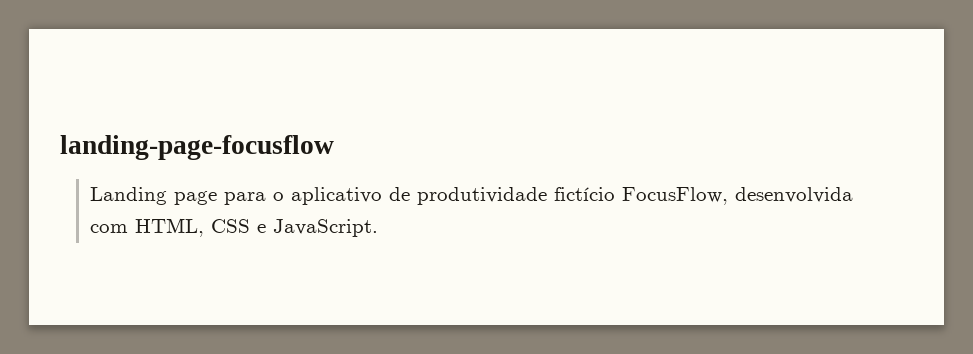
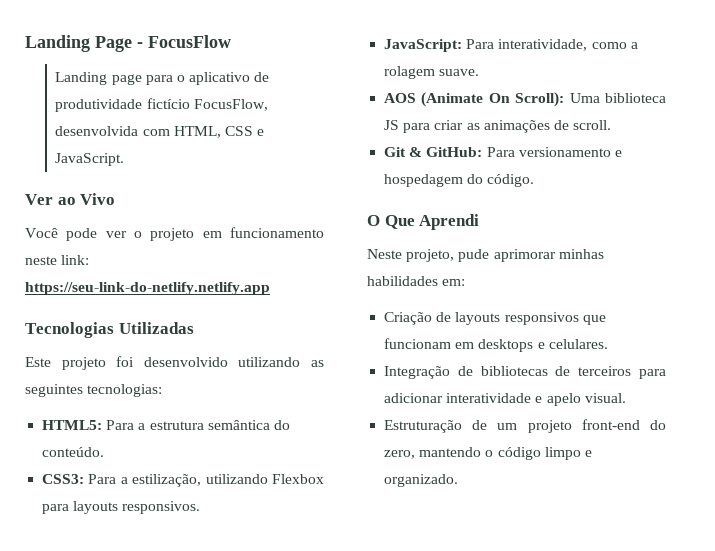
[60,135,334,160] landing-page-focusflow -> [25,35,231,52] Landing Page - FocusFlow
(379, 228) none -> [25,193,116,205] [25,227,324,241] [25,255,90,265] [25,282,270,295] [25,322,194,338] [25,356,324,370] [25,384,163,397] [42,420,290,430] [42,447,105,457] [42,474,324,487] [42,501,201,514] [384,39,638,52] [384,66,480,79] [384,92,666,107] [384,120,612,133] [384,147,622,157] [384,174,535,187] [367,214,480,230] [367,249,604,262] [367,276,466,286] [384,312,606,325] [384,338,608,352] [384,366,666,379] [384,393,626,406] [384,419,666,433] [384,447,592,460] [384,474,459,487] // Ver ao Vivo // Você pode ver o projeto em funcionamento neste link: https://seu-link-do-netlify.netlify.app // Tecnologias Utilizadas // Este projeto foi desenvolvido utilizando as seguintes tecnologias: // HTML5: Para a estrutura semântica do conteúdo. // CSS3: Para a estilização, utilizando Flexbox para layouts responsivos. // JavaScript: Para interatividade, como a rolagem suave. // AOS (Animate On Scroll): Uma biblioteca JS para criar as animações de scroll. // Git & GitHub: Para versionamento e hospedagem do código. // O Que Aprendi // Neste projeto, pude aprimorar minhas habilidades em: // Criação de layouts responsivos que funcionam em desktops e celulares. // Integração de bibliotecas de terceiros para adicionar interatividade e apelo visual. // Estruturação de um projeto front-end do zero, mantendo o código limpo e organizado.

